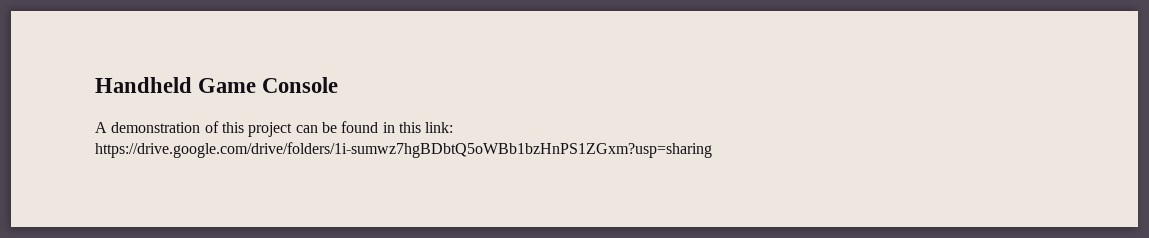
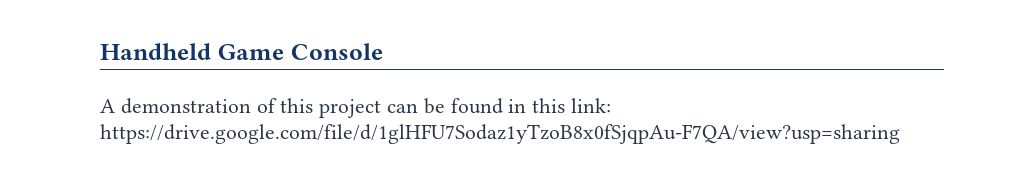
[95,142,712,158] https://drive.google.com/drive/folders/1i-sumwz7hgBDbtQ5oWBb1bzHnPS1ZGxm?usp=sharing -> [100,124,900,144] https://drive.google.com/file/d/1glHFU7Sodaz1yTzoB8x0fSjqpAu-F7QA/view?usp=sharing

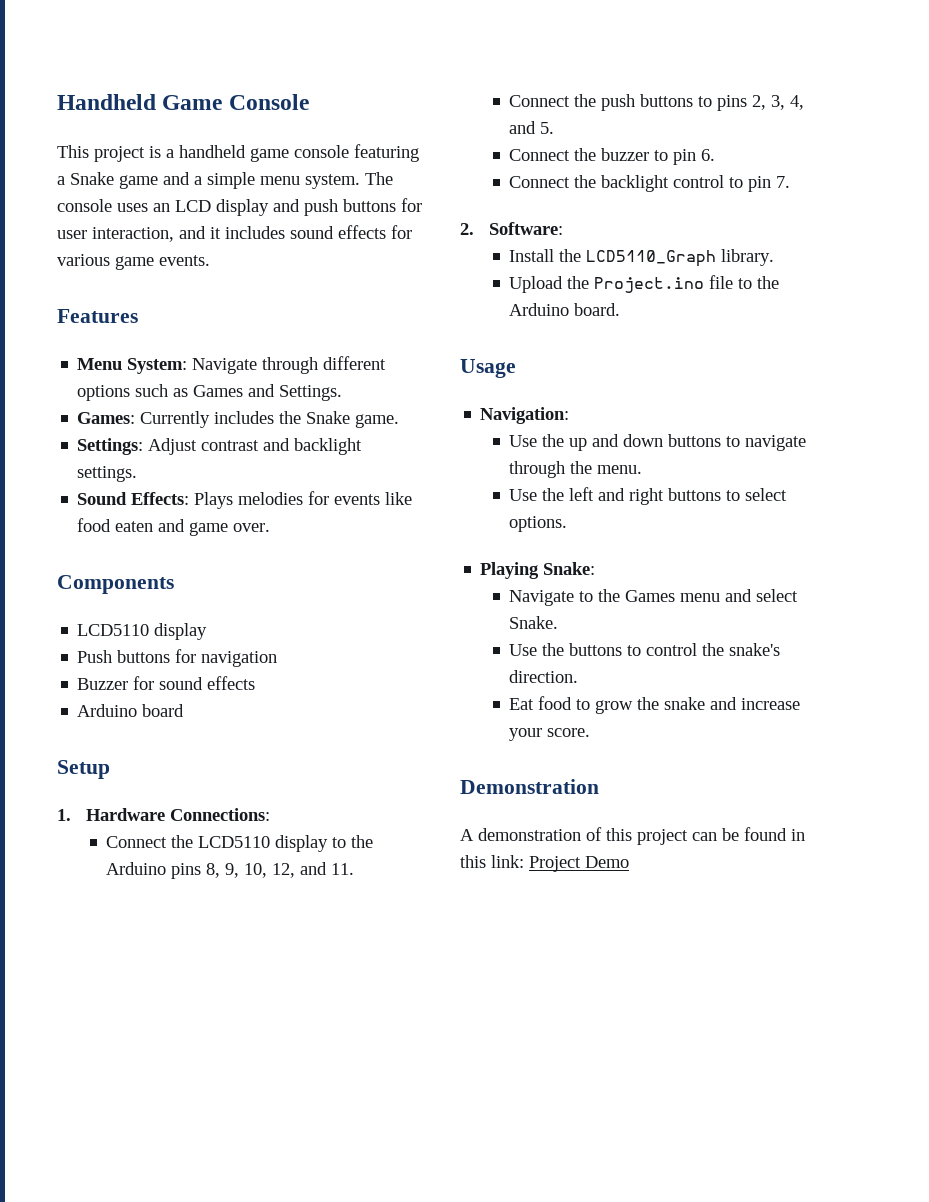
(383, 51) none -> [57,144,419,162] [57,172,393,189] [57,198,422,216] [57,225,412,242] [57,254,210,270] [57,309,138,323] [77,356,387,374] [77,384,343,401] [77,411,400,428] [77,438,363,455] [77,466,138,482] [77,491,413,509] [77,518,271,536] [57,575,174,594] [77,623,208,640] [77,649,278,667] [77,676,256,690] [77,704,185,717] [57,760,110,779] [57,808,271,821] [106,835,374,852] [106,862,355,879] [509,94,805,111] [509,121,555,134] [509,148,716,165] [509,175,791,192] [460,222,564,235] [509,249,775,267] [509,275,780,293] [509,303,621,316] [460,359,516,378] [480,407,570,424] [509,434,807,451] [509,461,643,478] [509,487,788,505] [509,516,568,532] [480,562,596,579] [509,589,799,606] [509,616,559,629] [509,643,781,656] [509,670,579,683] [509,696,801,714] [509,728,591,741] [460,779,599,794] // This project is a handheld game console featuring a Snake game and a simple menu system. The console uses an LCD display and push buttons for user interaction, and it includes sound effects for various game events. // Features // Menu System: Navigate through different options such as Games and Settings. // Games: Currently includes the Snake game. // Settings: Adjust contrast and backlight settings. // Sound Effects: Plays melodies for events like food eaten and game over. // Components // LCD5110 display // Push buttons for navigation // Buzzer for sound effects // Arduino board // Setup // 1. Hardware Connections: // Connect the LCD5110 display to the Arduino pins 8, 9, 10, 12, and 11. // Connect the push buttons to pins 2, 3, 4, and 5. // Connect the buzzer to pin 6. // Connect the backlight control to pin 7. // 2. Software: // Install the LCD5110_Graph library. // Upload the Project.ino file to the Arduino board. // Usage // Navigation: // Use the up and down buttons to navigate through the menu. // Use the left and right buttons to select options. // Playing Snake: // Navigate to the Games menu and select Snake. // Use the buttons to control the snake's direction. // Eat food to grow the snake and increase your score. // Demonstration
[100,124,900,144] https://drive.google.com/file/d/1glHFU7Sodaz1yTzoB8x0fSjqpAu-F7QA/view?usp=sharing -> [529,856,629,872] Project Demo

